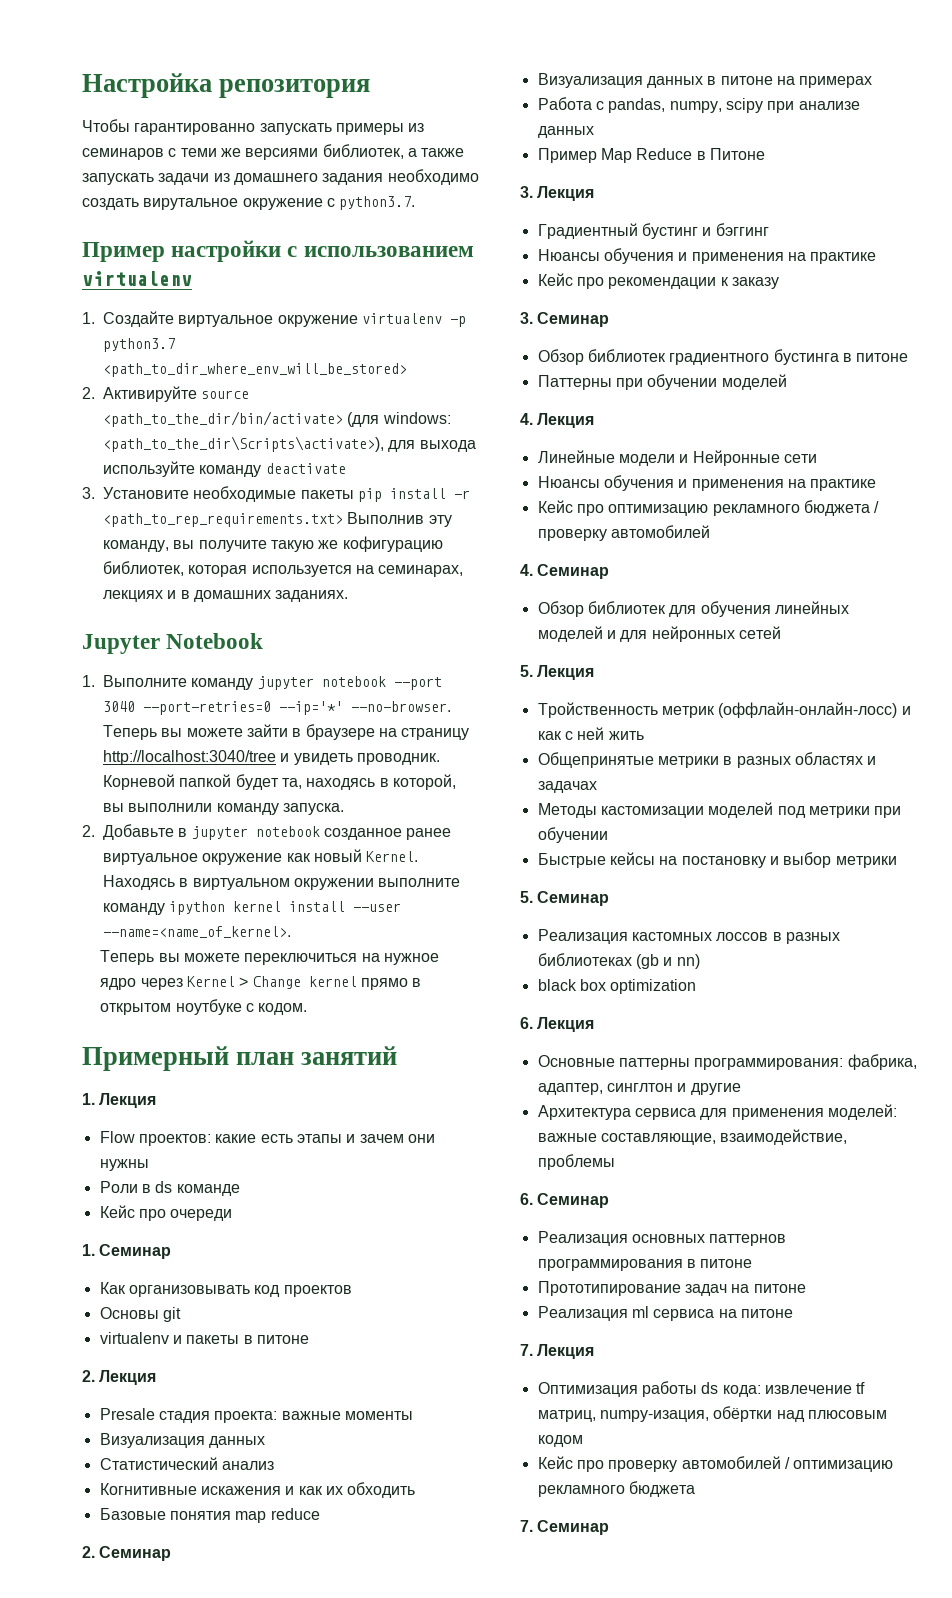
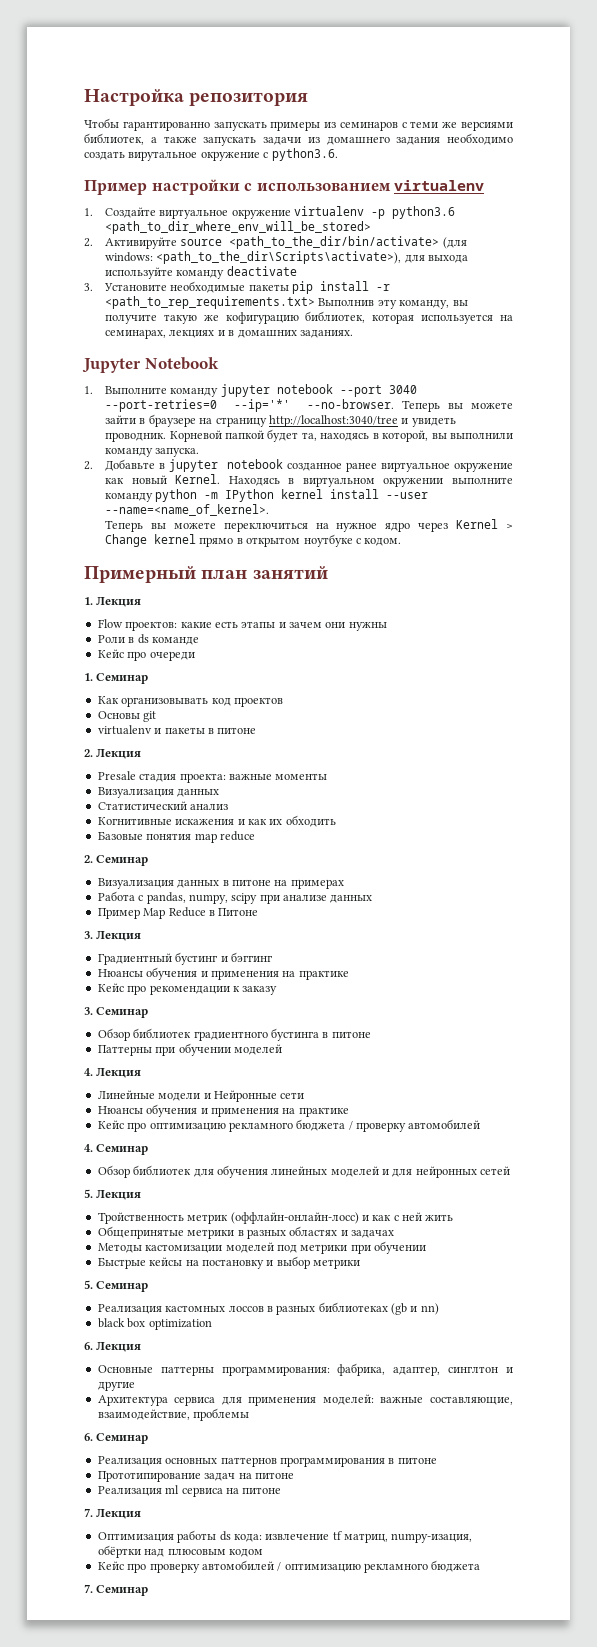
[339,196,416,210] python3.7. -> [271,148,338,161] python3.6.
[103,338,175,352] python3.7 -> [392,206,456,219] python3.6
[169,901,226,915] ipython -> [155,489,275,502] python -m IPython

